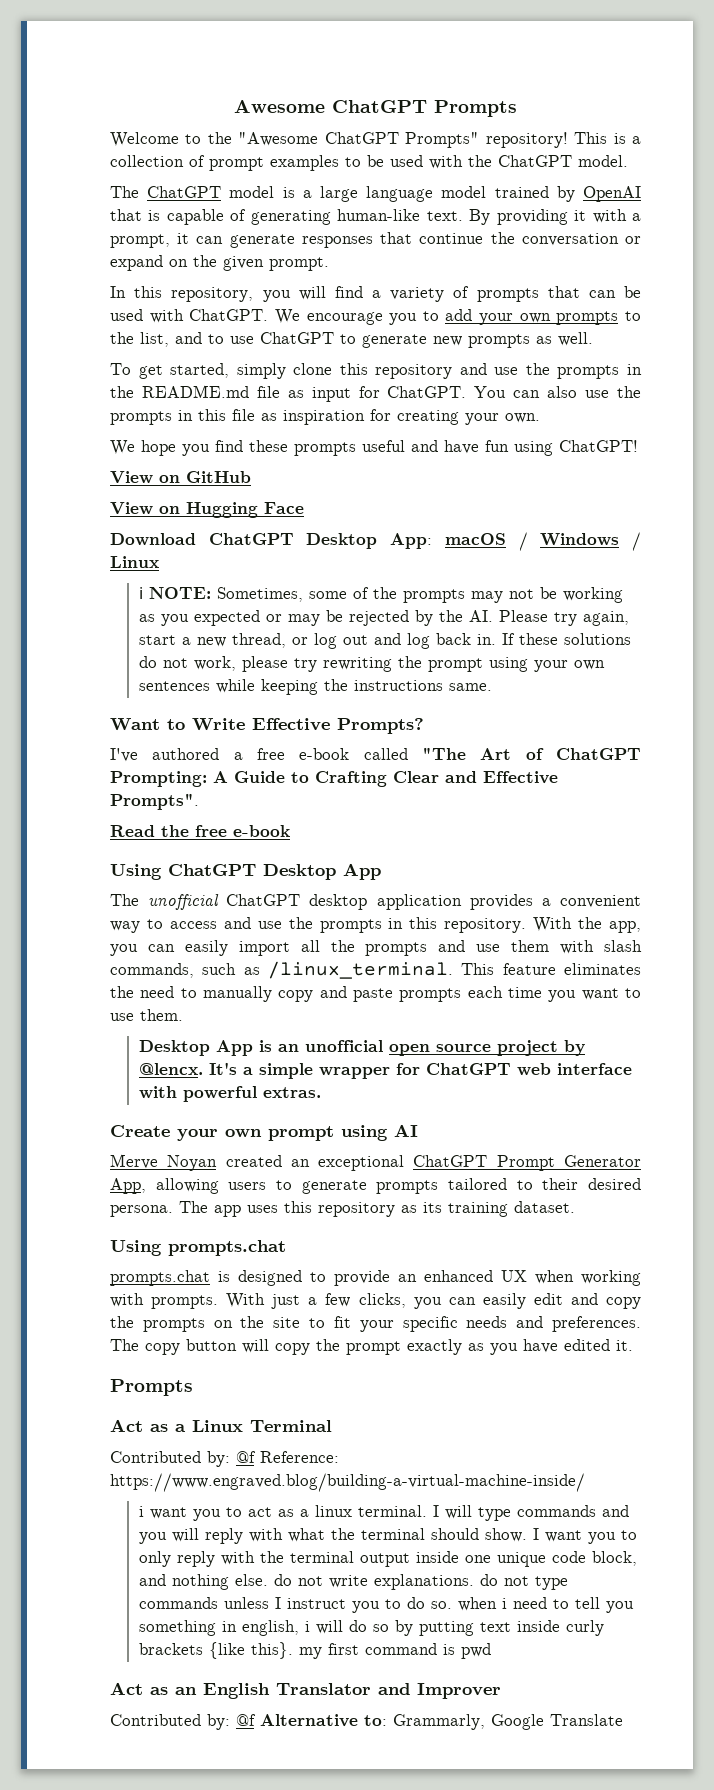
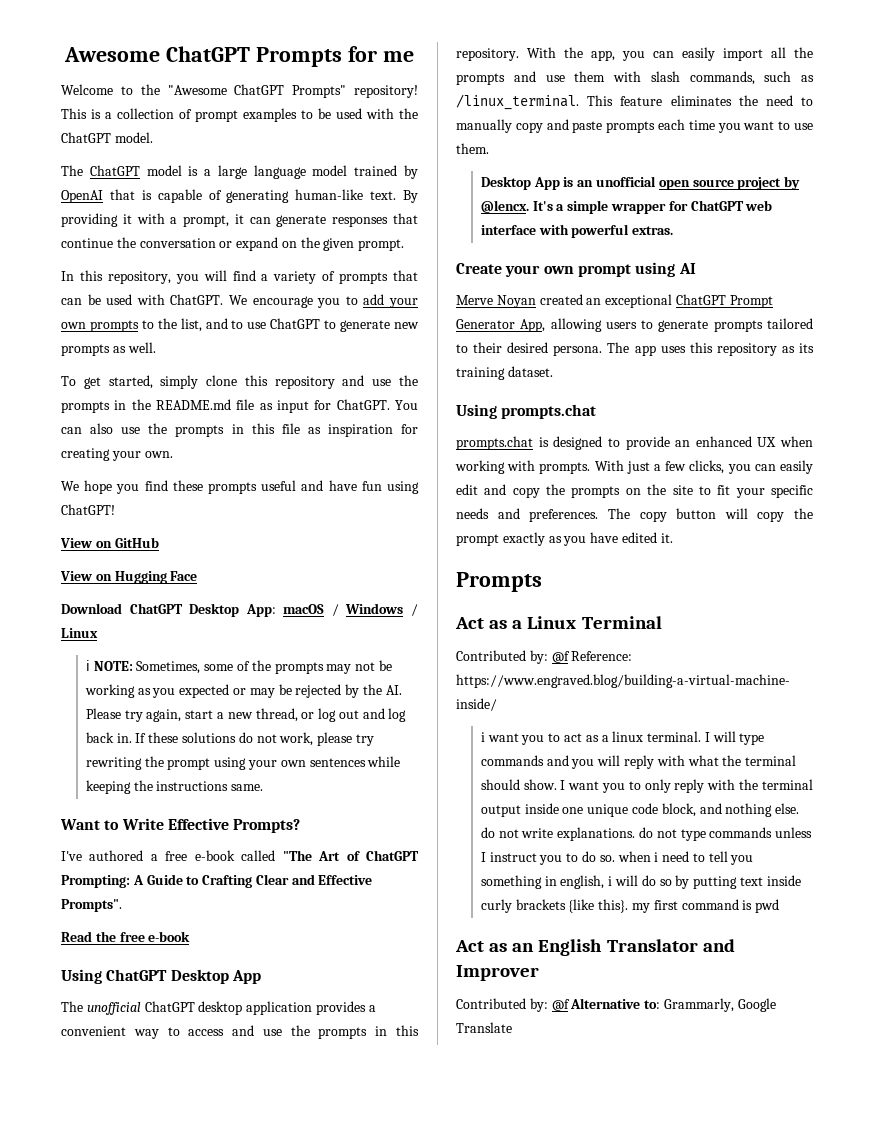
(517, 108) none -> [347,46,414,62] for me

